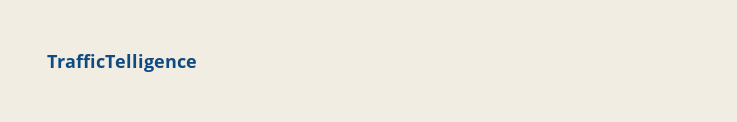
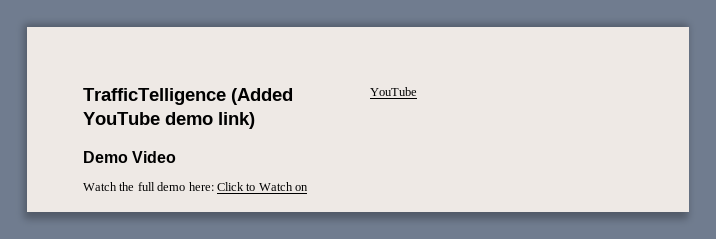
(197, 63) none -> [231,88,293,105] [83,112,255,129] [83,151,177,163] [83,182,308,191] [370,87,417,96] (Added YouTube demo link) // Demo Video // Watch the full demo here: Click to Watch on YouTube

